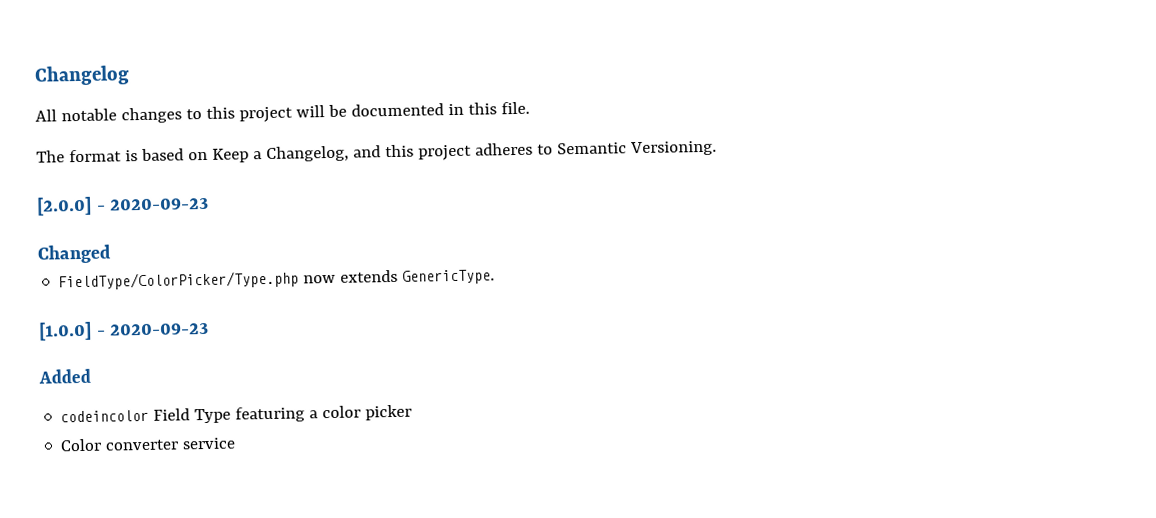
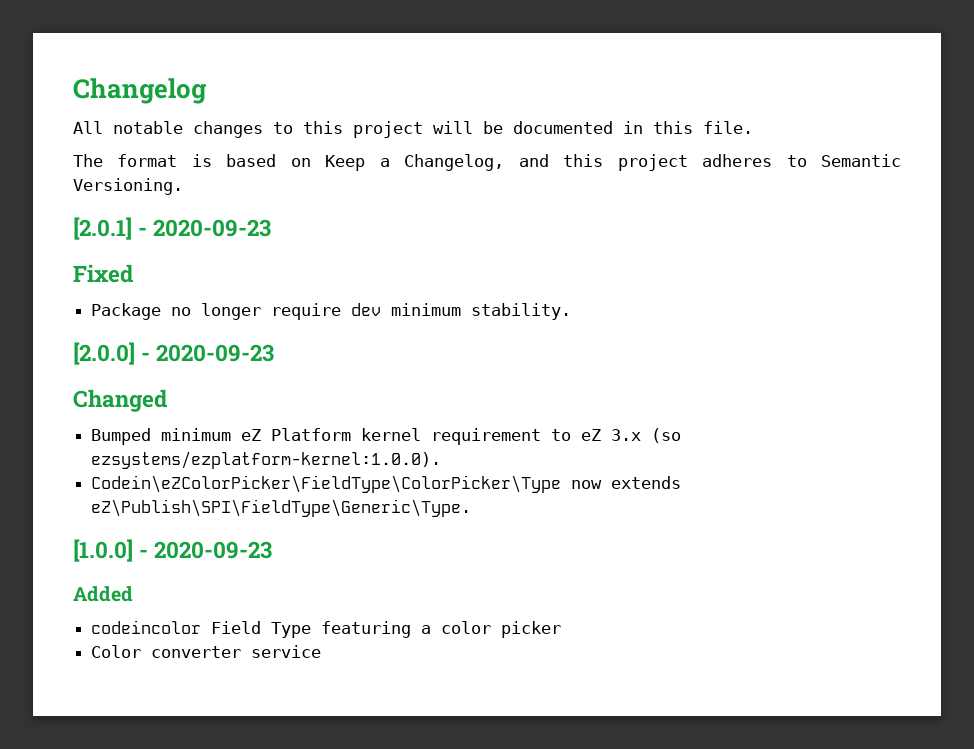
[36,196,210,216] [37,244,111,264] [58,270,300,291] [2.0.0] - 2020-09-23 // Changed // FieldType/ColorPicker/Type.php -> [73,217,272,240] [73,264,133,283] [91,303,572,320] [73,342,275,365] [73,389,167,412] [91,428,682,445] [91,451,442,469] [91,475,562,493] [2.0.1] - 2020-09-23 // Fixed // Package no longer require dev minimum stability. // [2.0.0] - 2020-09-23 // Changed // Bumped minimum eZ Platform kernel requirement to eZ 3.x (so ezsystems/ezplatform-kernel:1.0.0). // Codein\eZColorPicker\FieldType\ColorPicker\Type
[402,269,496,285] GenericType. -> [91,499,472,517] eZ\Publish\SPI\FieldType\Generic\Type.

